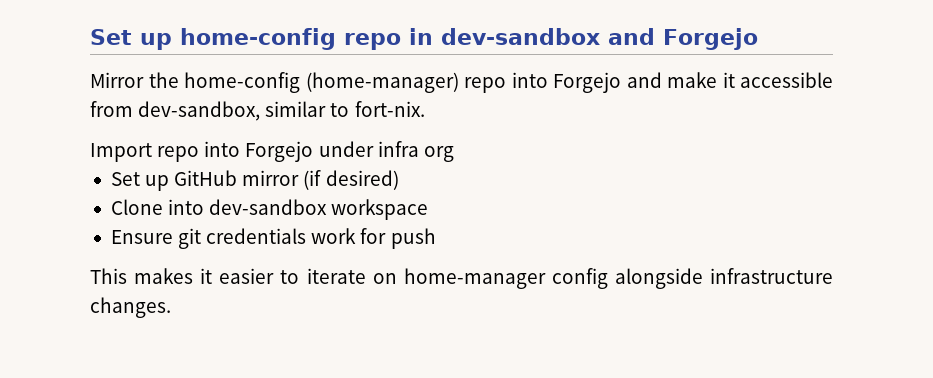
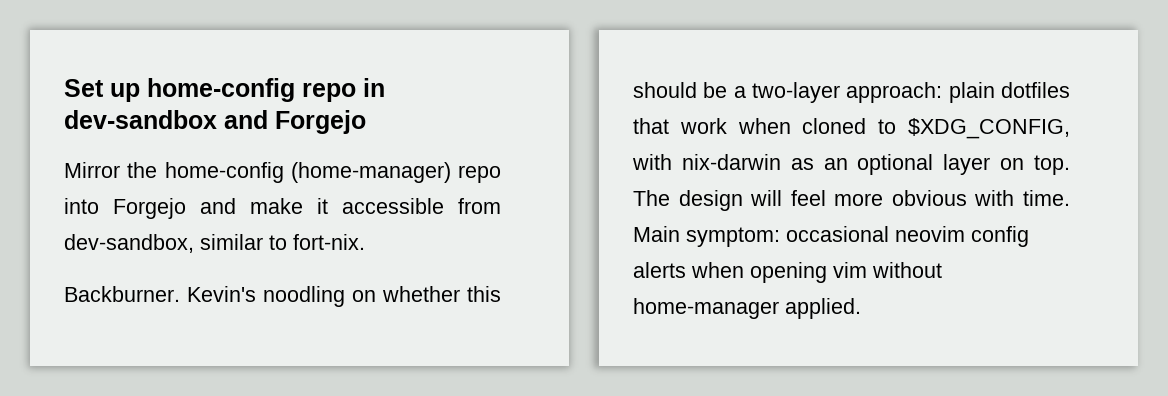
[90,141,454,162] [110,170,399,191] [110,199,429,220] [110,228,436,249] [90,268,834,289] [90,297,171,318] Import repo into Forgejo under infra org // Set up GitHub mirror (if desired) // Clone into dev-sandbox workspace // Ensure git credentials work for push // This makes it easier to iterate on home-manager config alongside infrastructure changes. -> [64,286,501,307] [633,82,1070,103] [633,118,1070,139] [632,154,1070,175] [633,190,1070,211] [633,226,1029,247] [633,262,942,283] [633,298,861,319] Backburner. Kevin's noodling on whether this should be a two-layer approach: plain dotfiles that work when cloned to $XDG_CONFIG, with nix-darwin as an optional layer on top. The design will feel more obvious with time. Main symptom: occasional neovim config alerts when opening vim without home-manager applied.

